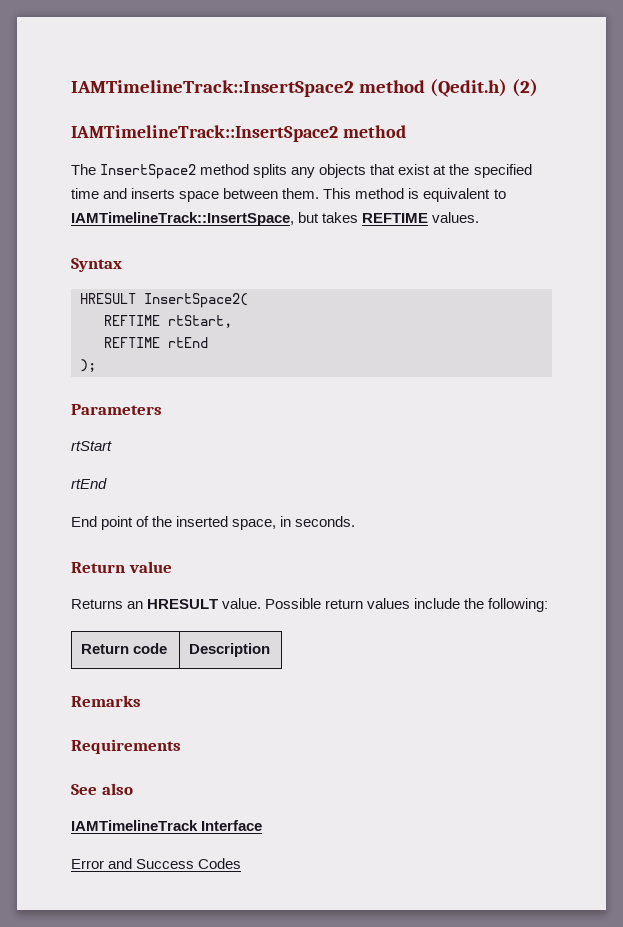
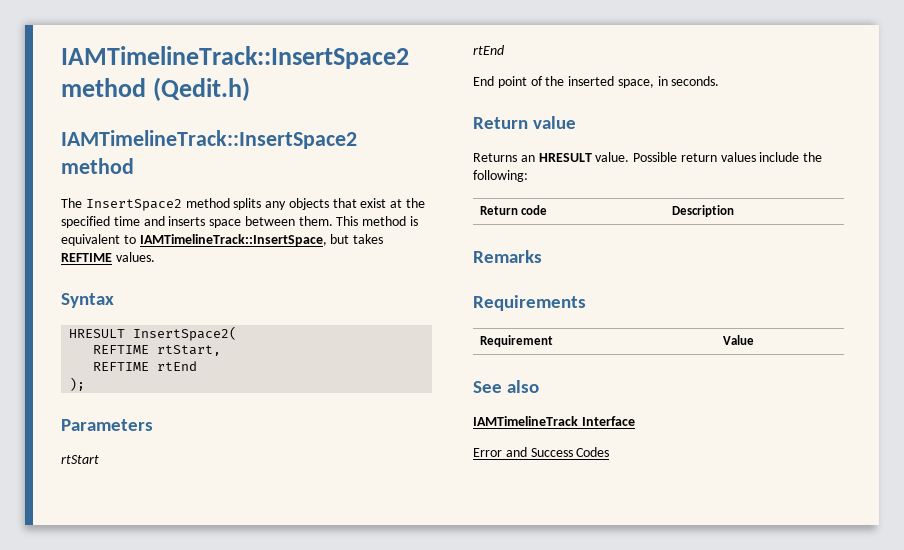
[511,79,538,97] (2) -> (250, 89) none
(181, 746) none -> [479,335,553,347] [722,335,754,345] // Requirement | Value

